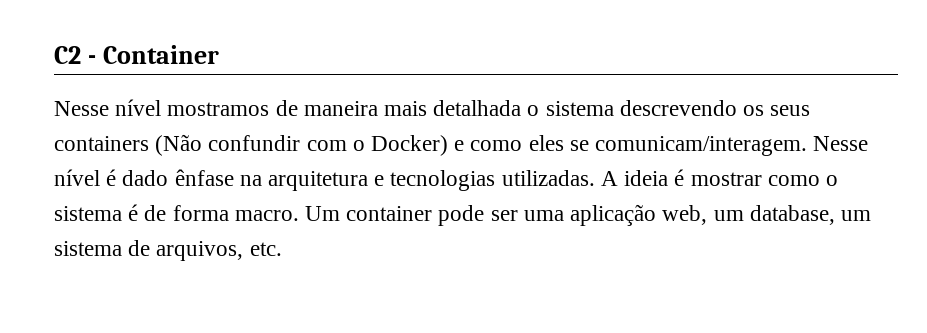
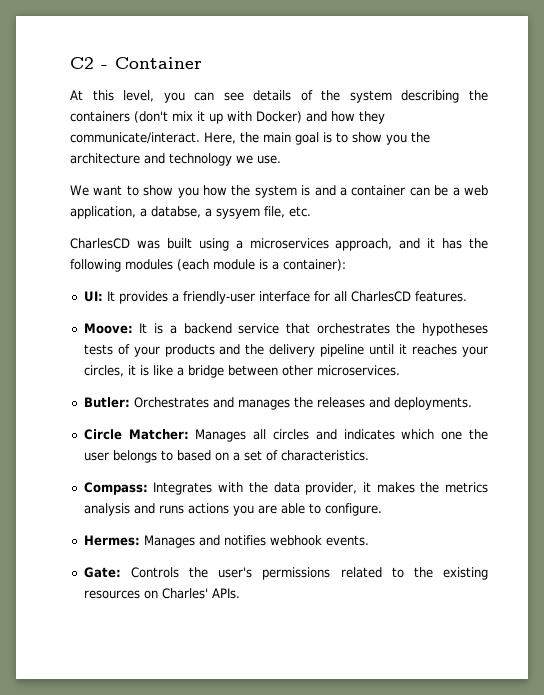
[54,99,811,116] [54,134,869,156] [54,169,838,191] [54,204,871,226] [54,240,282,261] Nesse nível mostramos de maneira mais detalhada o sistema descrevendo os seus containers (Não confundir com o Docker) e como eles se comunicam/interagem. Nesse nível é dado ênfase na arquitetura e tecnologias utilizadas. A ideia é mostrar como o sistema é de forma macro. Um container pode ser uma aplicação web, um database, um sistema de arquivos, etc. -> [70,90,489,103] [70,111,385,124] [70,132,430,145] [70,153,281,166] [70,185,488,198] [70,206,311,219] [70,238,488,251] [70,259,346,272] [83,291,467,304] [83,323,489,336] [83,344,489,357] [83,365,400,378] [83,397,472,410] [83,429,488,442] [83,450,369,463] [83,482,489,495] [83,503,382,516] [83,535,369,548] [83,567,488,580] [83,588,240,599] At this level, you can see details of the system describing the containers (don't mix it up with Docker) and how they communicate/interact. Here, the main goal is to show you the architecture and technology we use. // We want to show you how the system is and a container can be a web application, a databse, a sysyem file, etc. // CharlesCD was built using a microservices approach, and it has the following modules (each module is a container): // UI: It provides a friendly-user interface for all CharlesCD features. // Moove: It is a backend service that orchestrates the hypotheses tests of your products and the delivery pipeline until it reaches your circles, it is like a bridge between other microservices. // Butler: Orchestrates and manages the releases and deployments. // Circle Matcher: Manages all circles and indicates which one the user belongs to based on a set of characteristics. // Compass: Integrates with the data provider, it makes the metrics analysis and runs actions you are able to configure. // Hermes: Manages and notifies webhook events. // Gate: Controls the user's permissions related to the existing resources on Charles' APIs.

